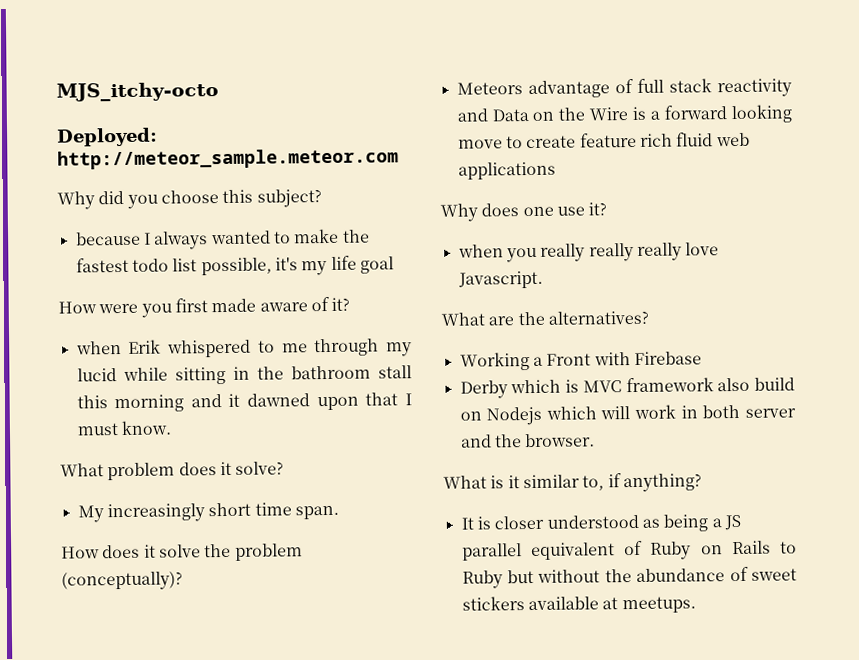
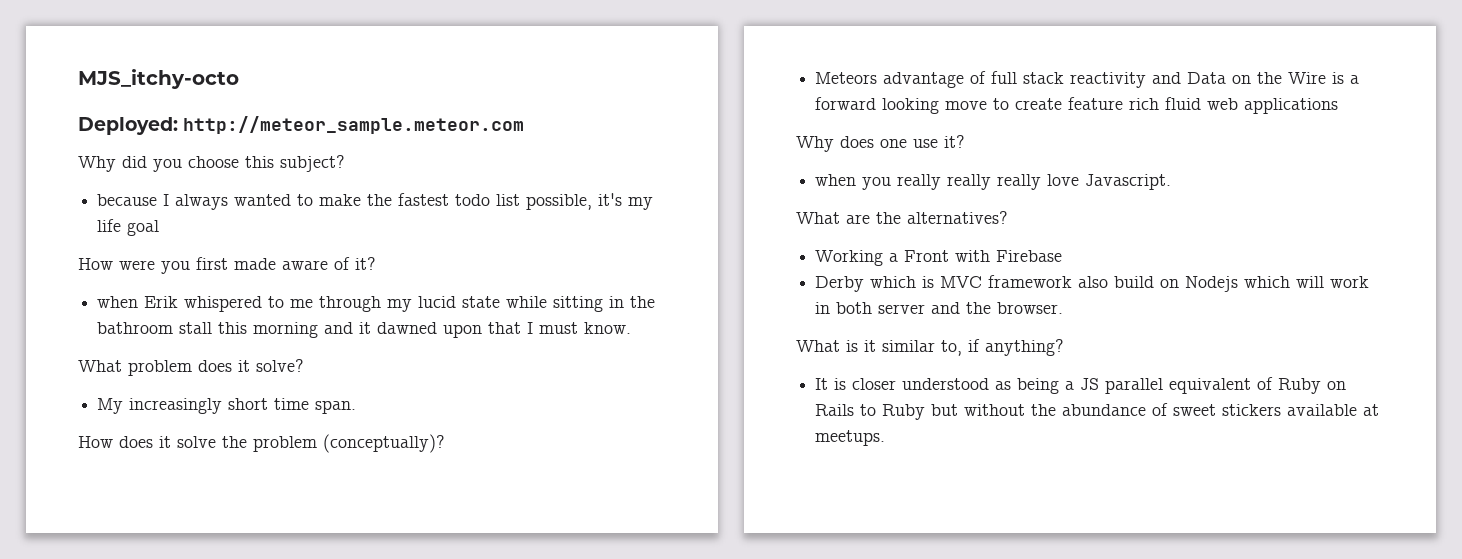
(117, 375) none -> [462,296,501,308] state

